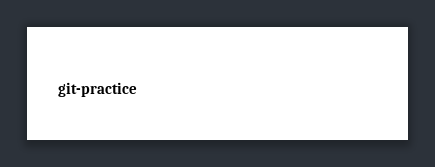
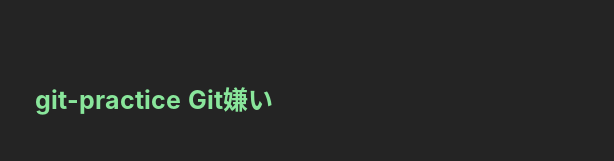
(137, 89) none -> [187,87,273,112] Git嫌い

